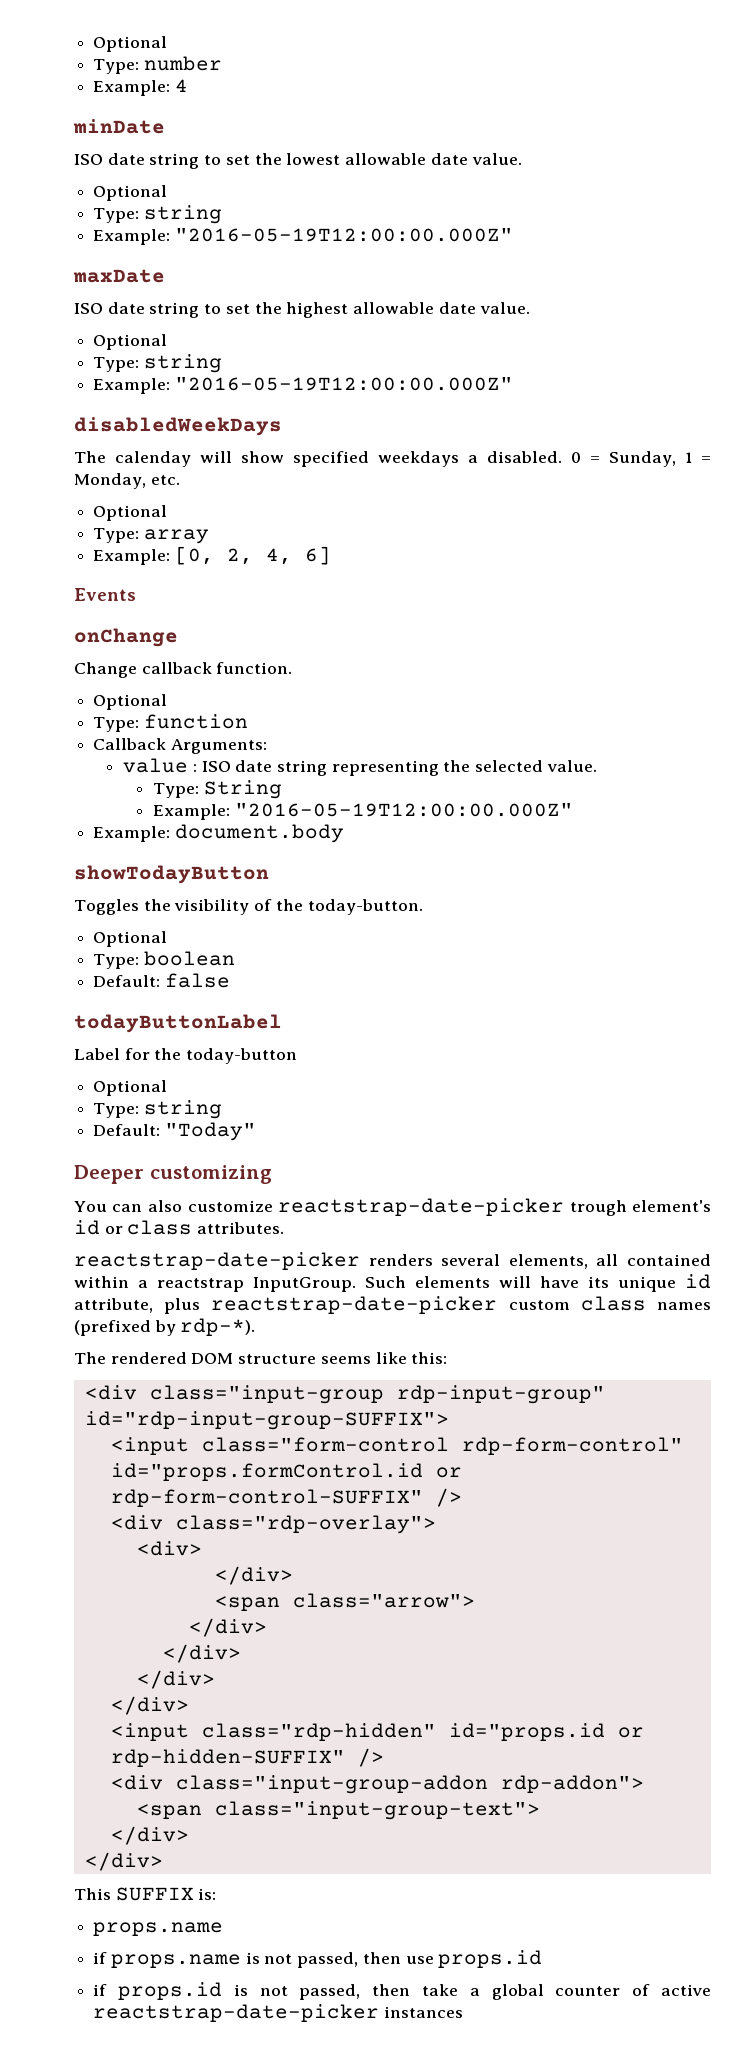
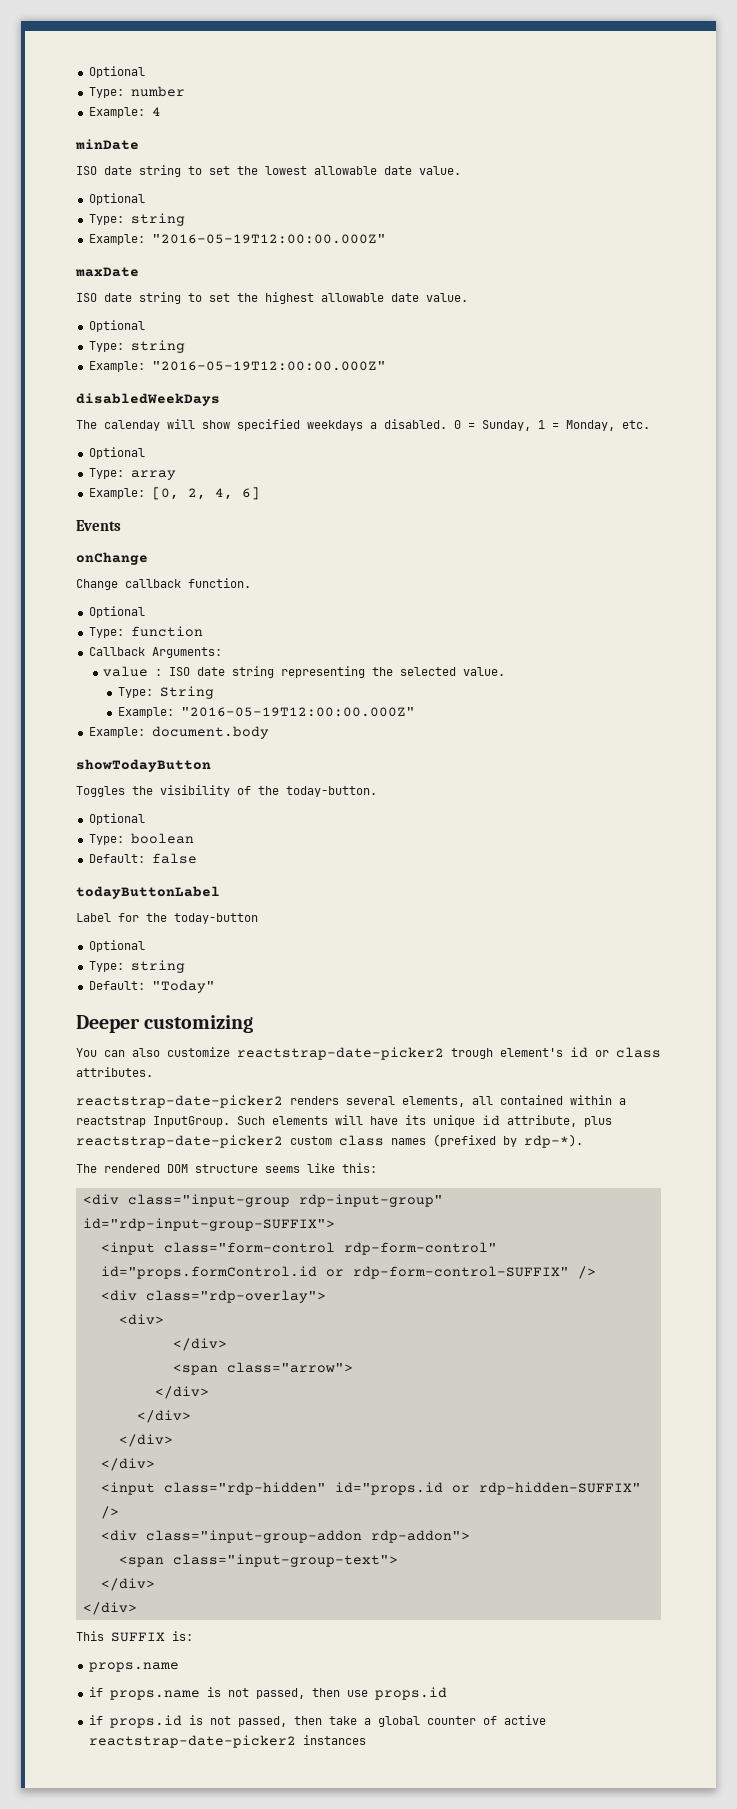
[277,1198,564,1216] reactstrap-date-picker -> [237,1047,444,1060] reactstrap-date-picker2
[74,1252,360,1270] reactstrap-date-picker -> [76,1095,283,1108] reactstrap-date-picker2
[211,1296,498,1314] reactstrap-date-picker -> [76,1135,283,1148] reactstrap-date-picker2
[93,2004,380,2022] reactstrap-date-picker -> [88,1735,296,1748] reactstrap-date-picker2

